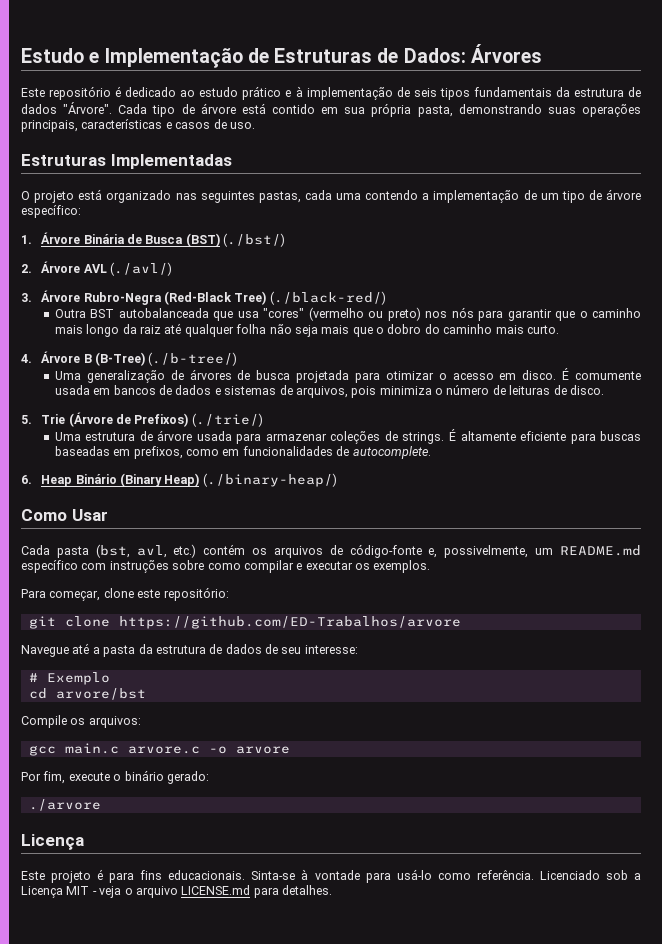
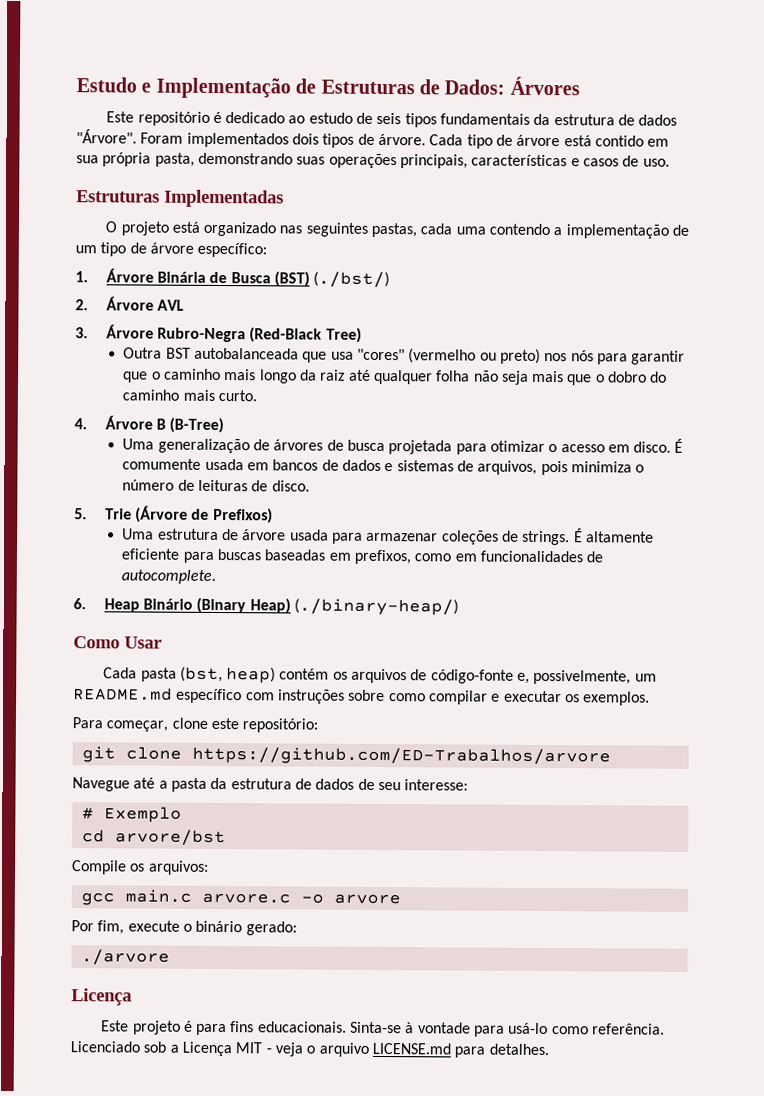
[242,86,393,100] prático e à implementação -> (353, 118) none
(113, 108) none -> [140,132,426,148] Foram implementados dois tipos de árvore.
[109,262,172,276] (./avl/) -> (185, 305) none
[269,291,386,305] (./black-red/) -> (362, 335) none
[148,352,238,366] (./b-tree/) -> (225, 425) none
[191,413,263,427] (./trie/) -> (273, 515) none
[136,544,197,558] avl, etc.) -> [226,667,277,684] heap)

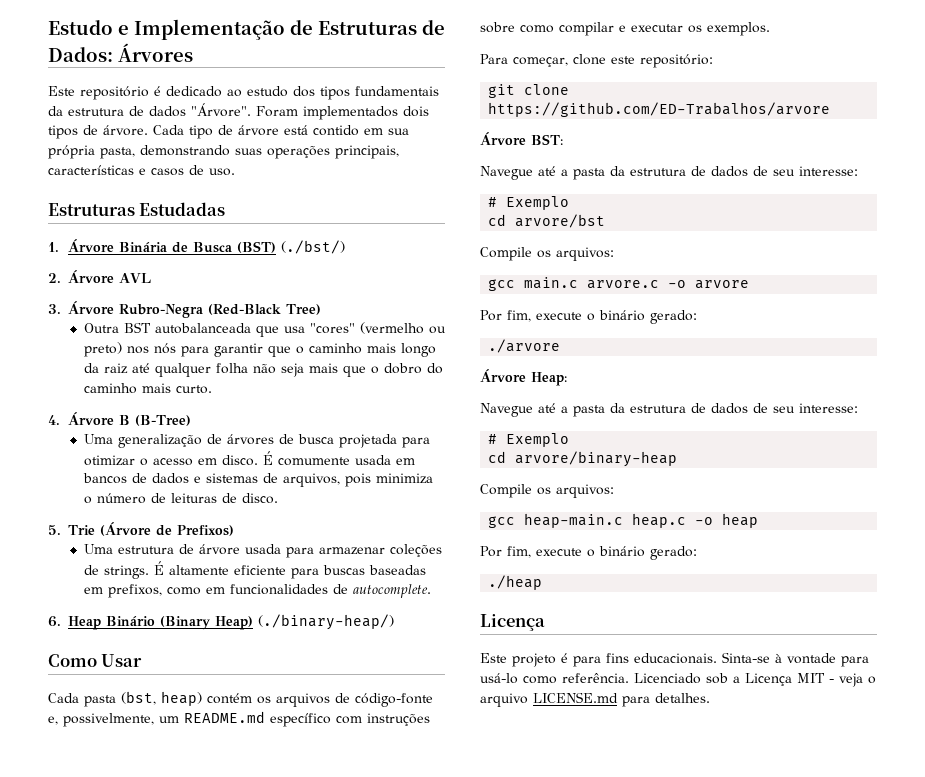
[356,112,402,125] de seis -> [293,86,315,97] dos
[164,189,284,208] [105,221,690,239] [75,242,268,258] Implementadas // O projeto está organizado nas seguintes pastas, cada uma contendo a implementação de um tipo de árvore específico: -> [139,202,226,216] Estudadas
(611, 756) none -> [480,132,563,145] // Árvore BST:
(170, 957) none -> [480,369,567,386] [480,403,858,417] [488,433,570,447] [488,451,678,467] [480,484,614,498] [488,513,759,528] [480,546,697,560] [488,575,543,590] // Árvore Heap: // Navegue até a pasta da estrutura de dados de seu interesse: // # Exemplo // cd arvore/binary-heap // Compile os arquivos: // gcc heap-main.c heap.c -o heap // Por fim, execute o binário gerado: // ./heap

